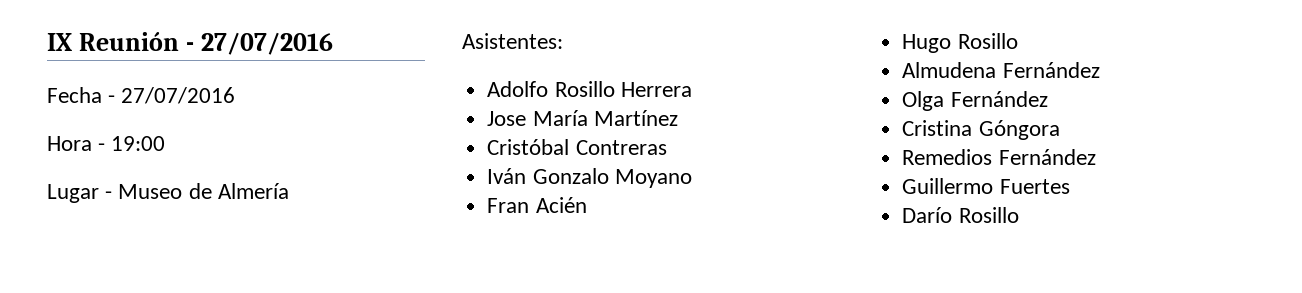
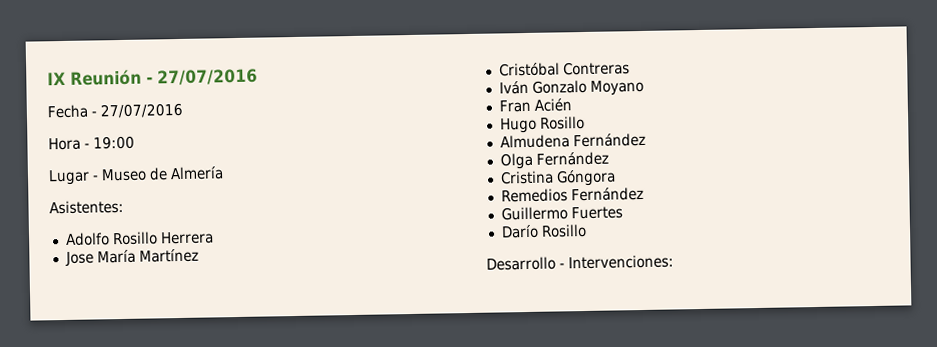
(1019, 215) none -> [486,254,674,271] // Desarrollo - Intervenciones:

